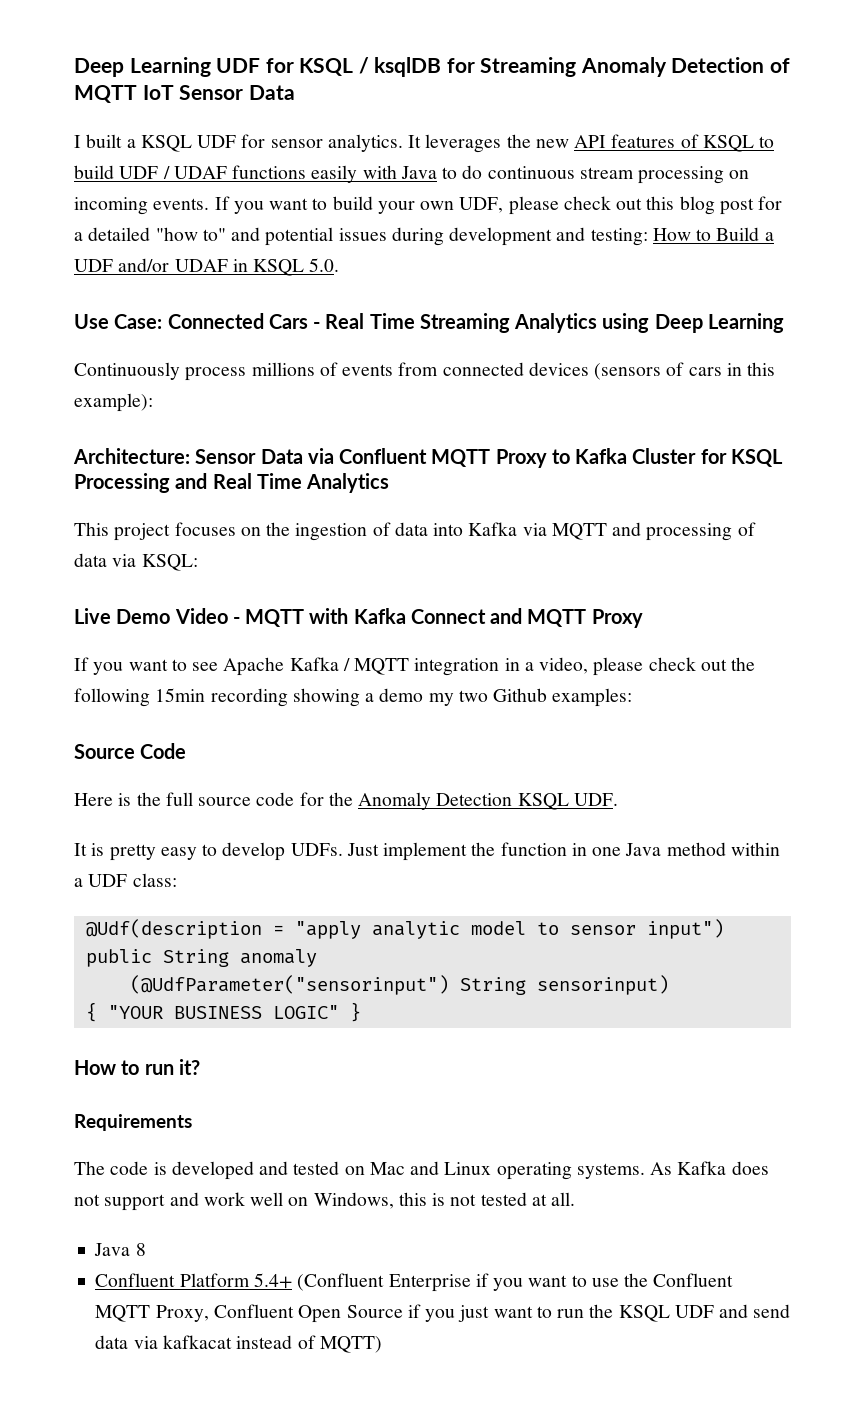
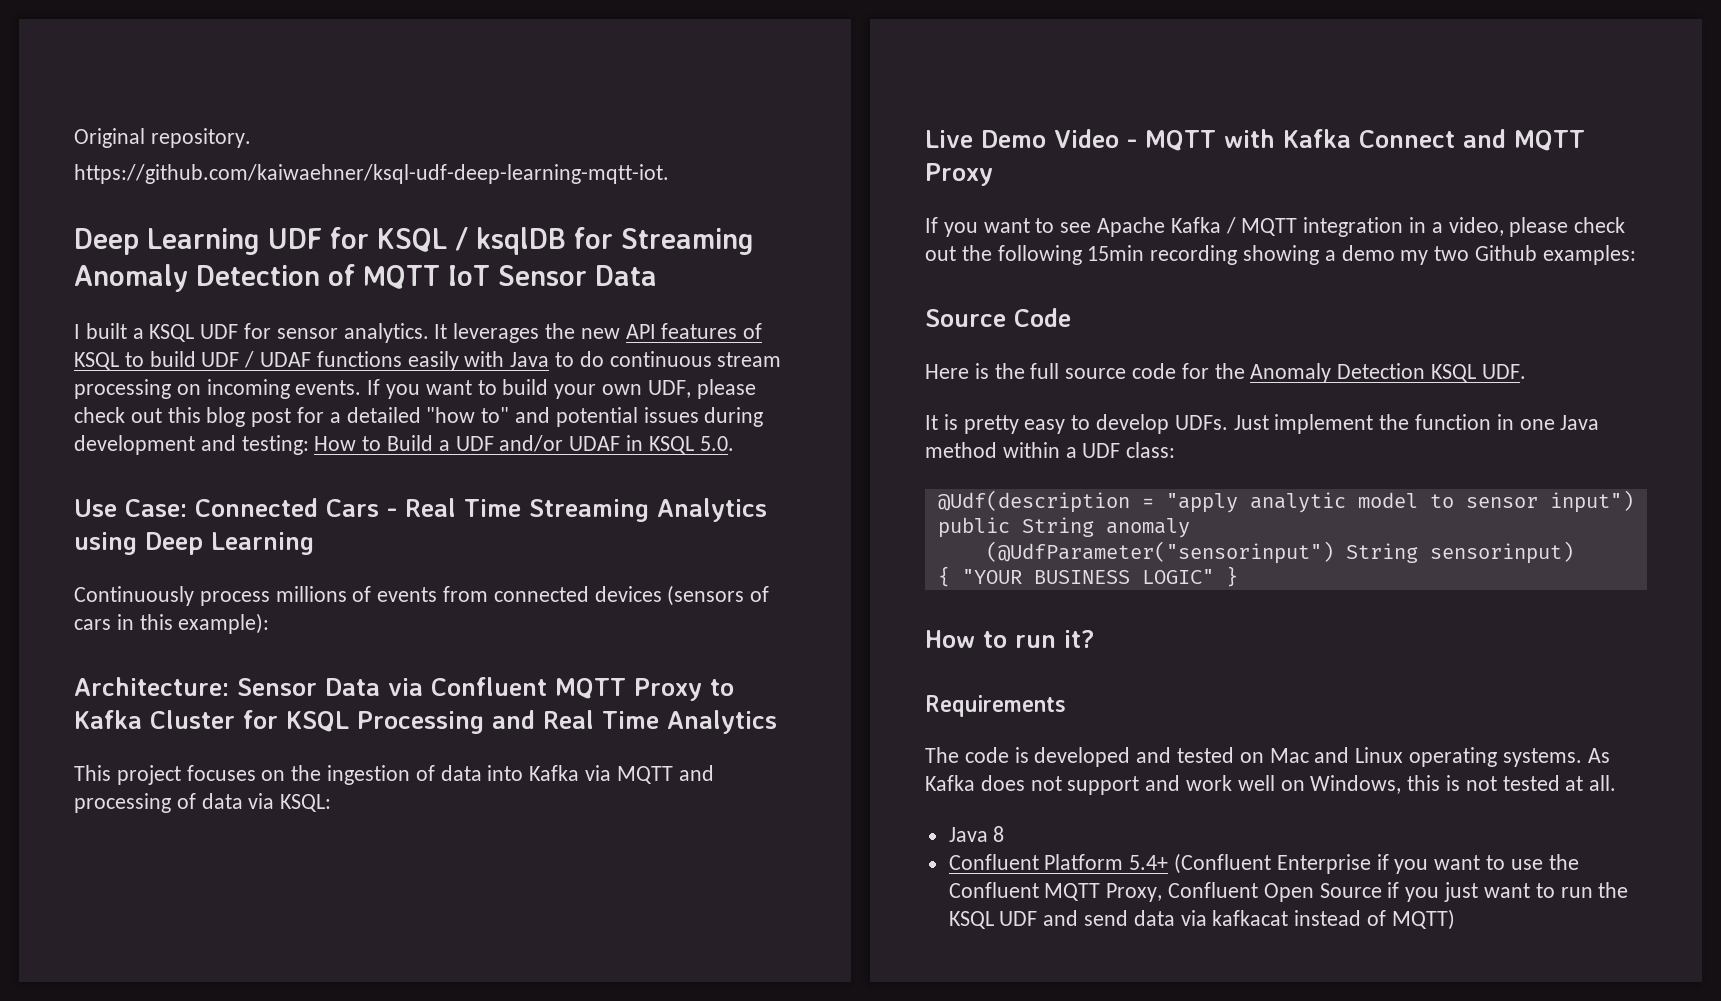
(74, 67) none -> [74,128,251,148] [74,164,669,184] Original repository. // https://github.com/kaiwaehner/ksql-udf-deep-learning-mqtt-iot. //

